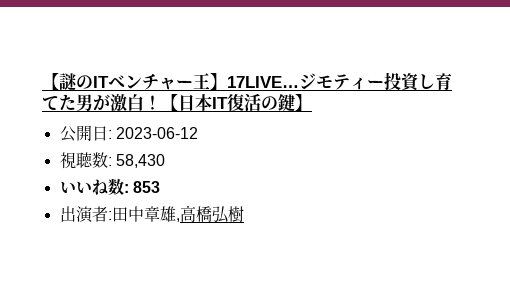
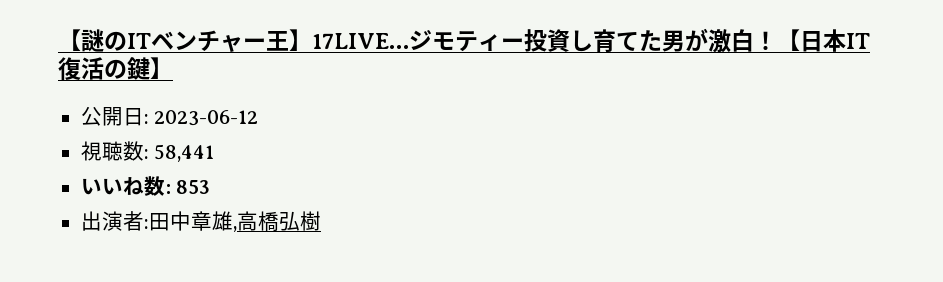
[115,154,165,168] 58,430 -> [154,144,215,162] 58,441

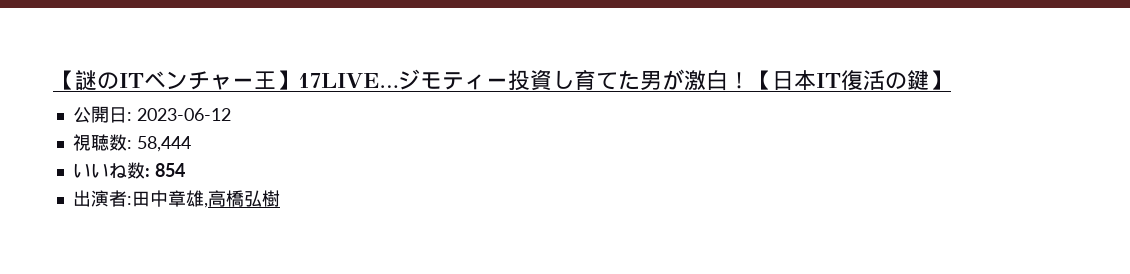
[154,144,215,162] 58,441 -> [136,136,191,152] 58,444
[176,180,211,194] 853 -> [154,163,185,177] 854

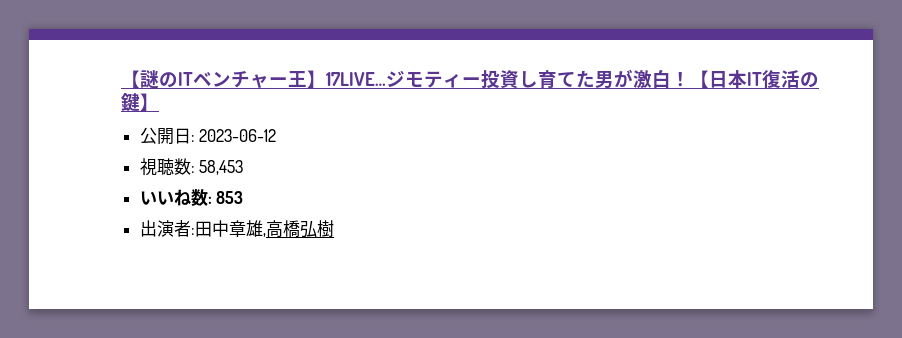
[136,136,191,152] 58,444 -> [199,160,244,175] 58,453
[154,163,185,177] 854 -> [216,191,244,204] 853

